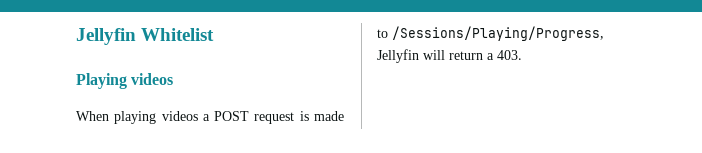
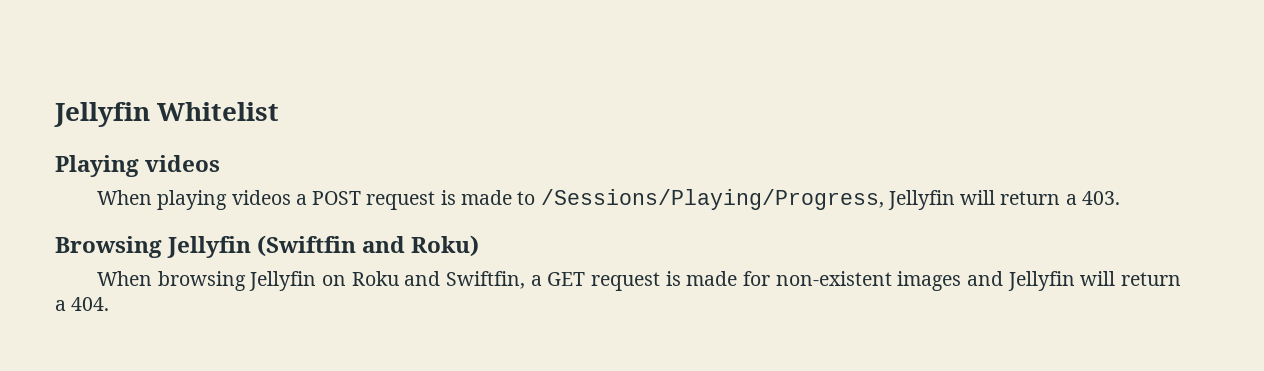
(522, 55) none -> [55,235,480,258] [97,271,1182,291] [55,297,110,311] // Browsing Jellyfin (Swiftfin and Roku) // When browsing Jellyfin on Roku and Swiftfin, a GET request is made for non-existent images and Jellyfin will return a 404.

